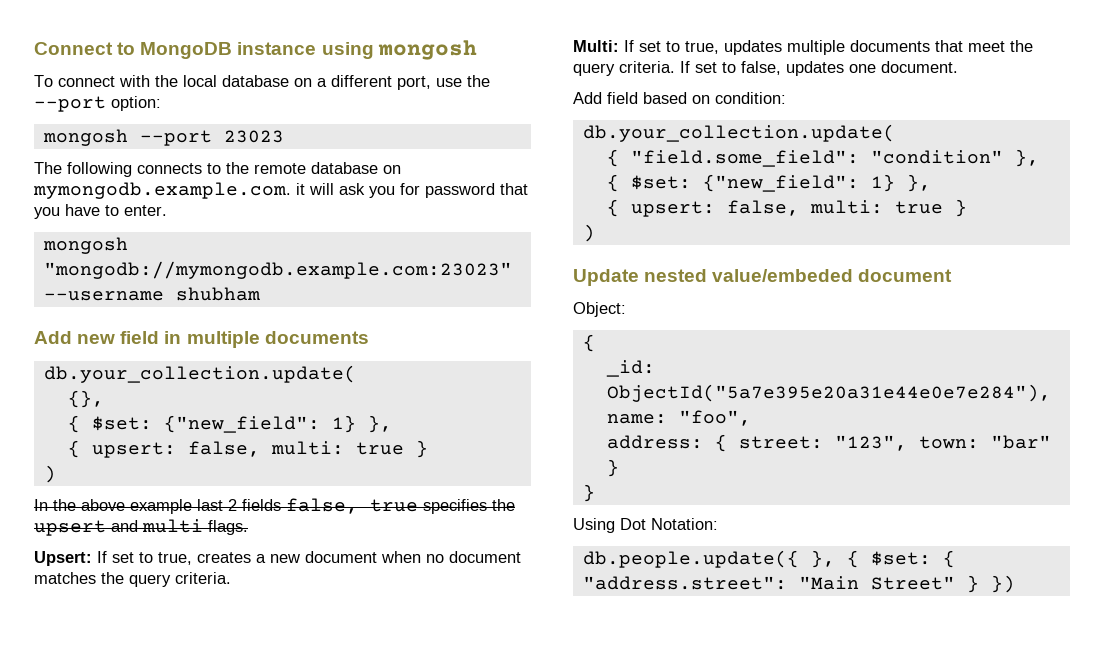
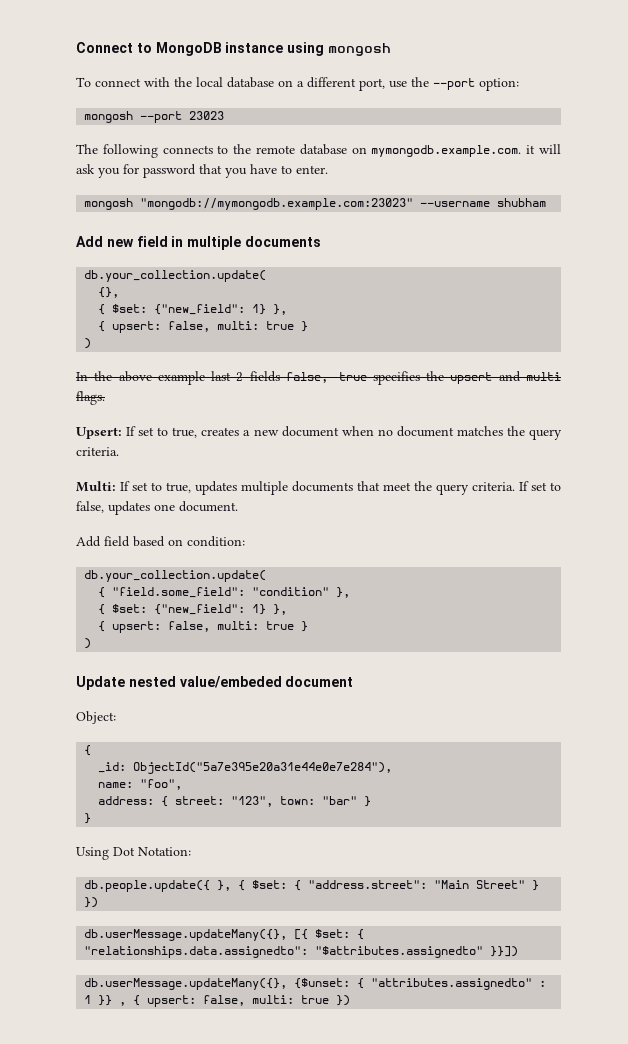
(1015, 584) none -> [84,929,365,941] [84,946,519,958] [84,978,547,990] [84,995,351,1007] // db.userMessage.updateMany({}, [{ $set: { "relationships.data.assignedto": "$attributes.assignedto" }}]) // db.userMessage.updateMany({}, {$unset: { "attributes.assignedto" : 1 }} , { upsert: false, multi: true })

